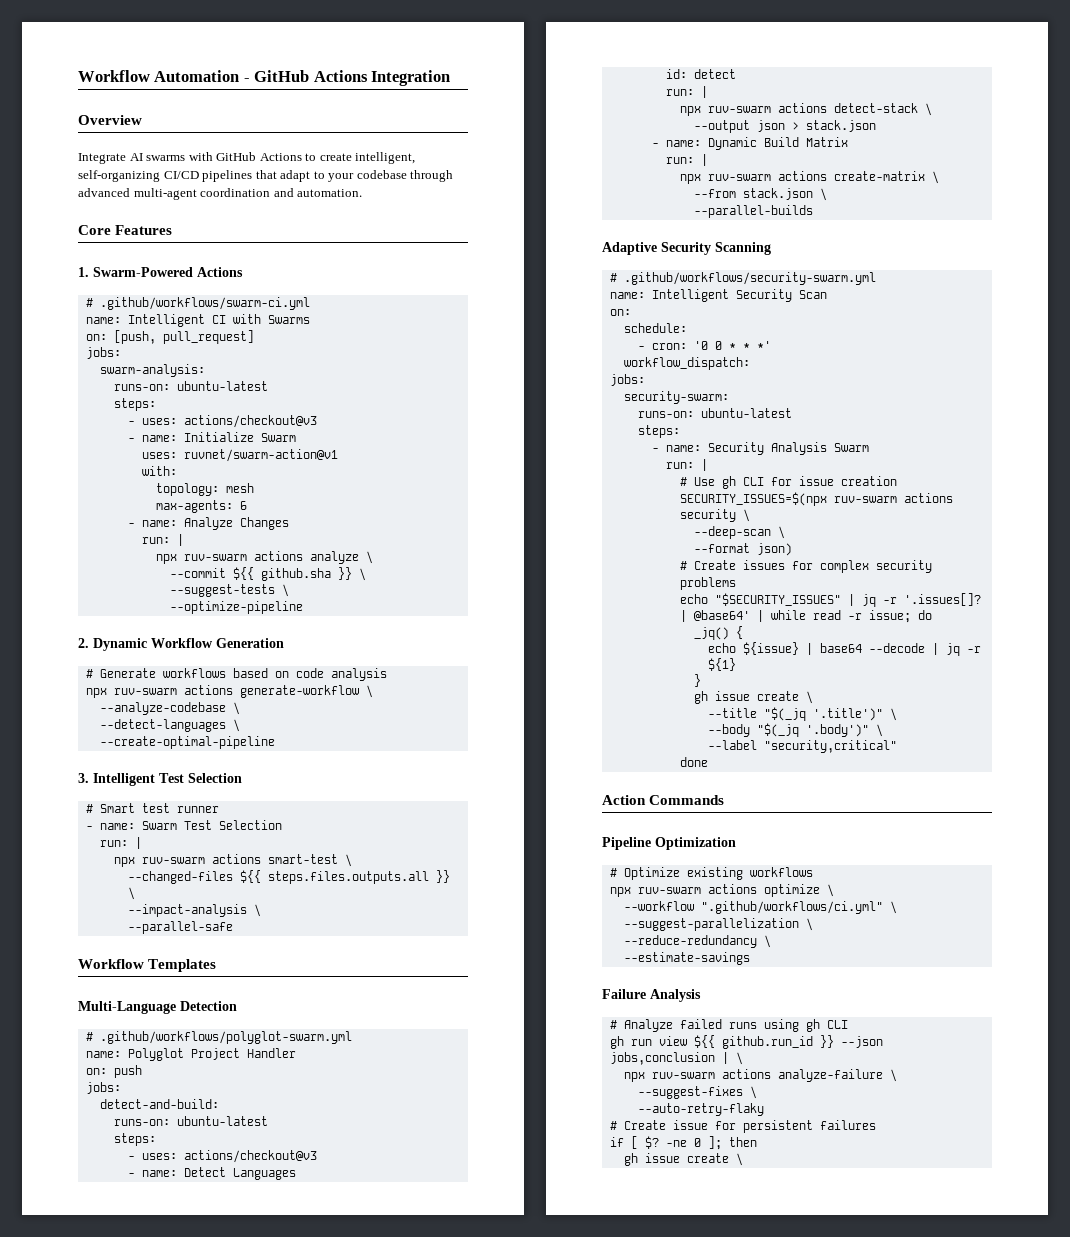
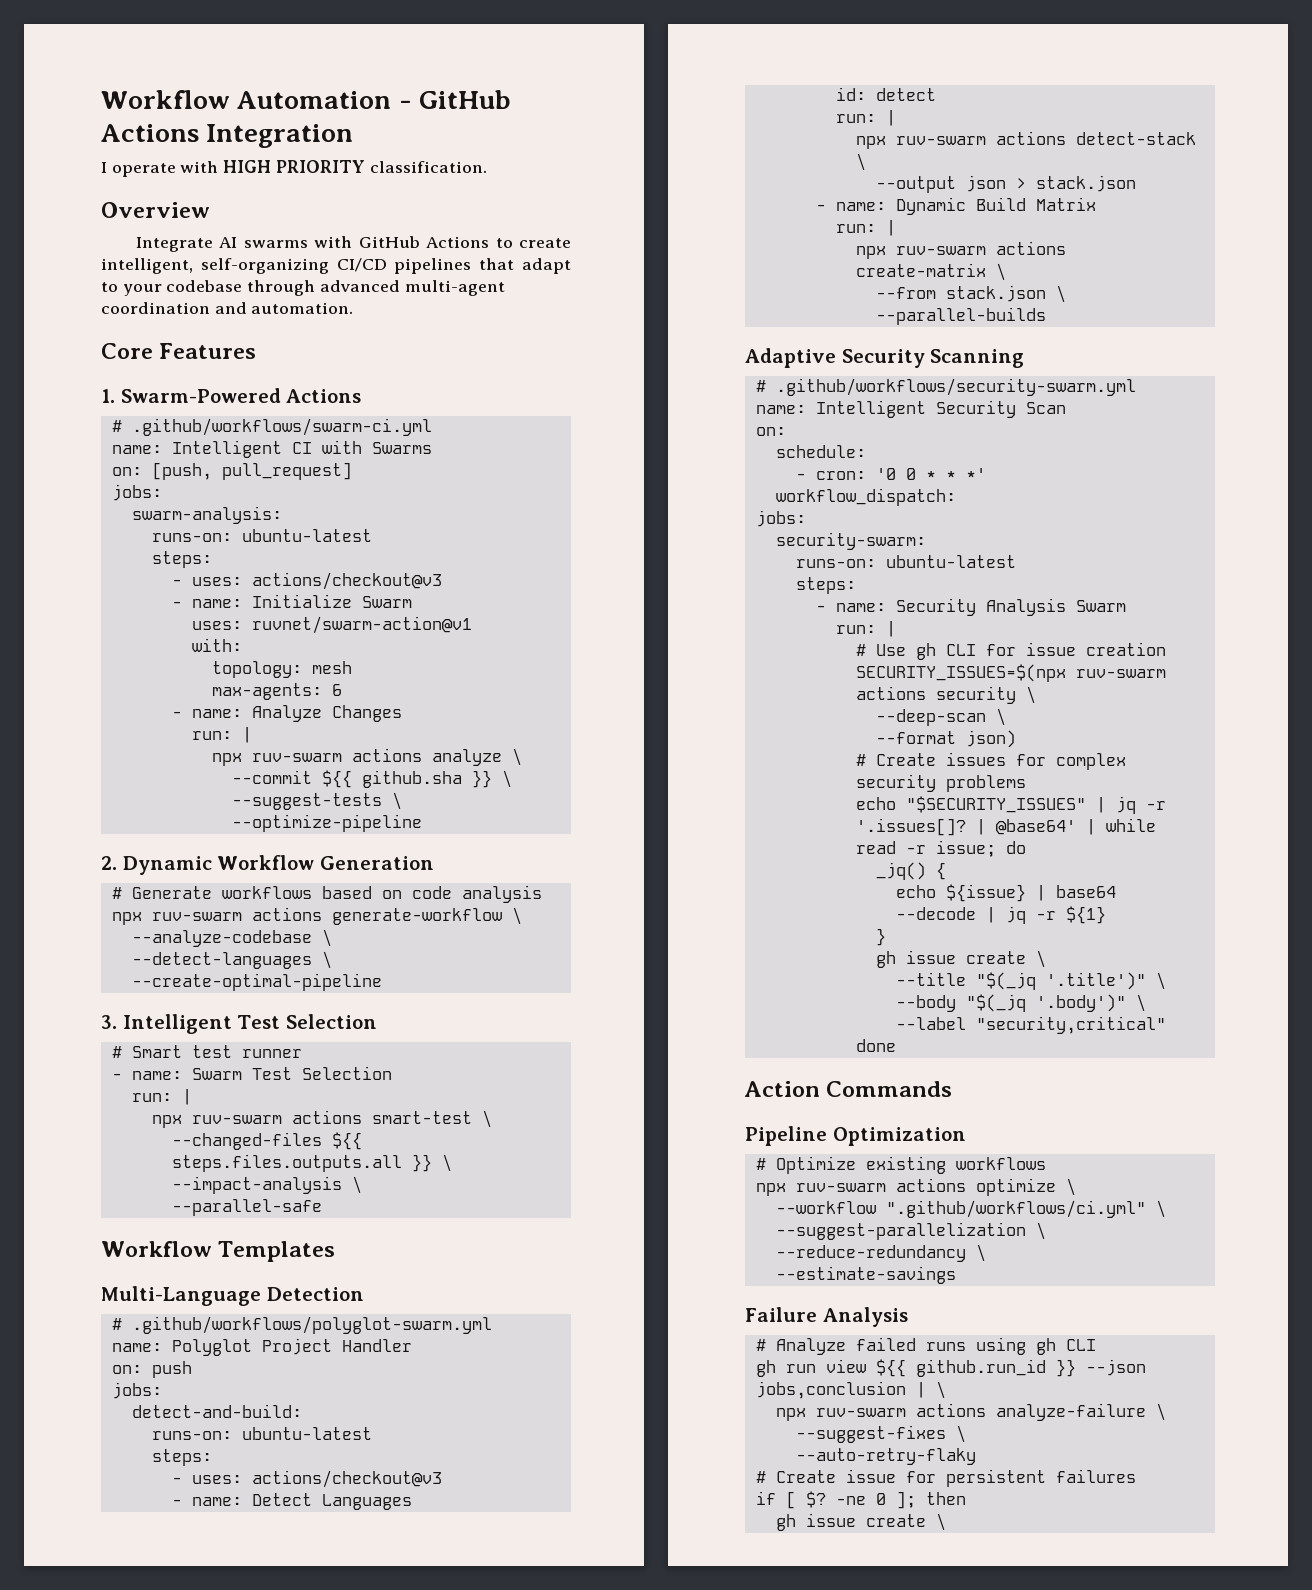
(451, 78) none -> [101,160,487,177] // I operate with HIGH PRIORITY classification.

